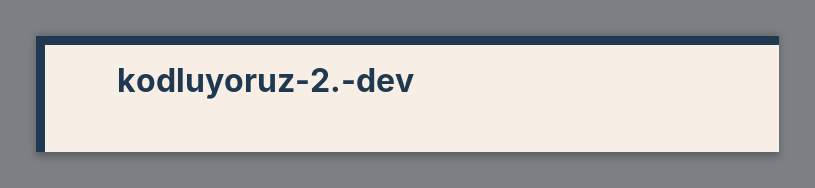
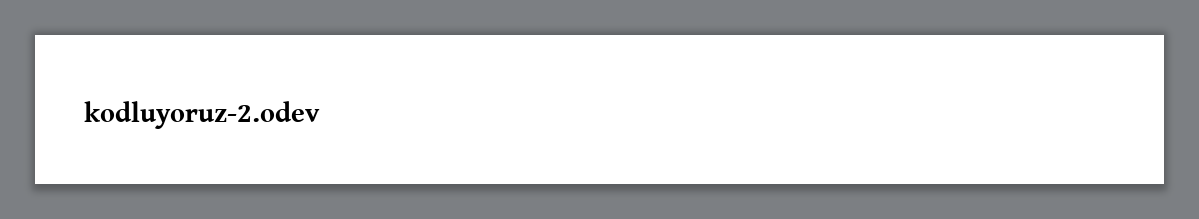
[117,68,414,99] kodluyoruz-2.-dev -> [84,101,320,129] kodluyoruz-2.odev

